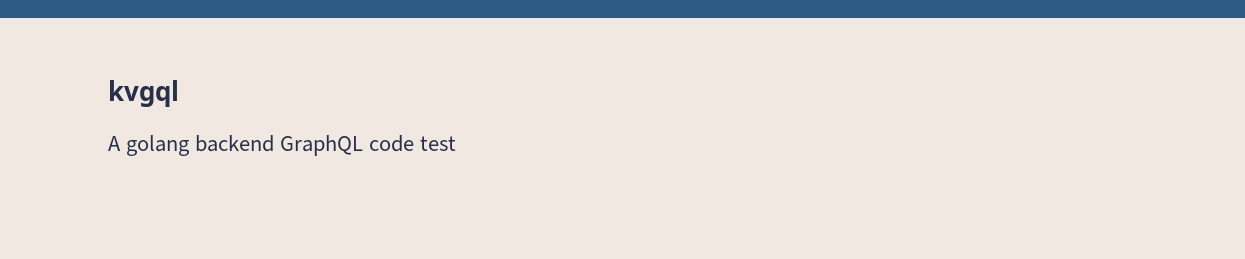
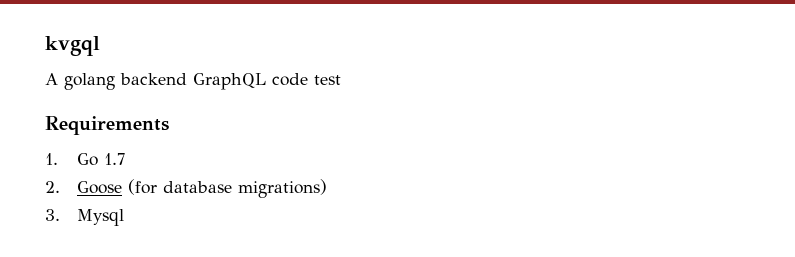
(457, 143) none -> [45,116,169,135] [45,153,126,166] [45,179,328,198] [45,209,125,226] // Requirements // 1. Go 1.7 // 2. Goose (for database migrations) // 3. Mysql

